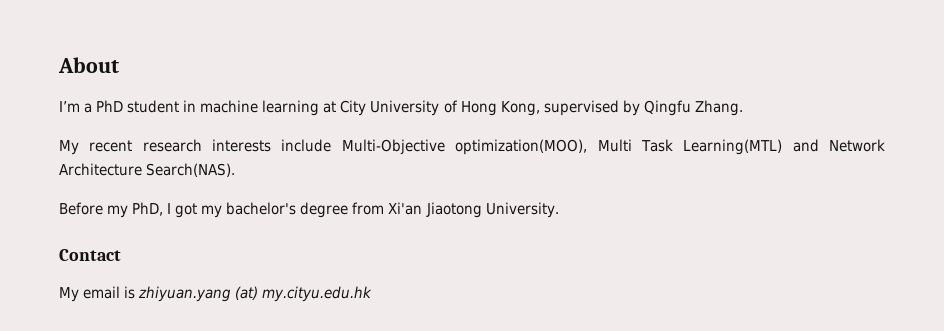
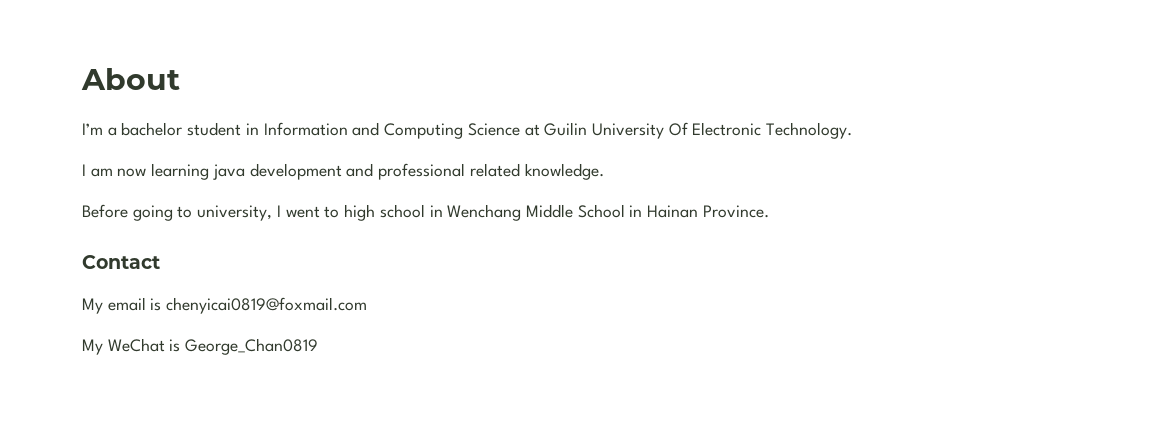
[96,100,124,112] PhD -> [121,122,183,136] bachelor
[200,100,743,116] [59,139,886,155] [59,163,236,177] [59,202,559,218] machine learning at City University of Hong Kong, supervised by Qingfu Zhang. // My recent research interests include Multi-Objective optimization(MOO), Multi Task Learning(MTL) and Network Architecture Search(NAS). // Before my PhD, I got my bachelor's degree from Xi'an Jiaotong University. -> [263,122,853,139] [82,163,604,180] [82,204,769,221] Information and Computing Science at Guilin University Of Electronic Technology. // I am now learning java development and professional related knowledge. // Before going to university, I went to high school in Wenchang Middle School in Hainan Province.
[138,286,373,302] zhiyuan.yang (at) my.cityu.edu.hk -> [166,297,368,314] [82,338,319,355] chenyicai0819@foxmail.com // My WeChat is George_Chan0819

